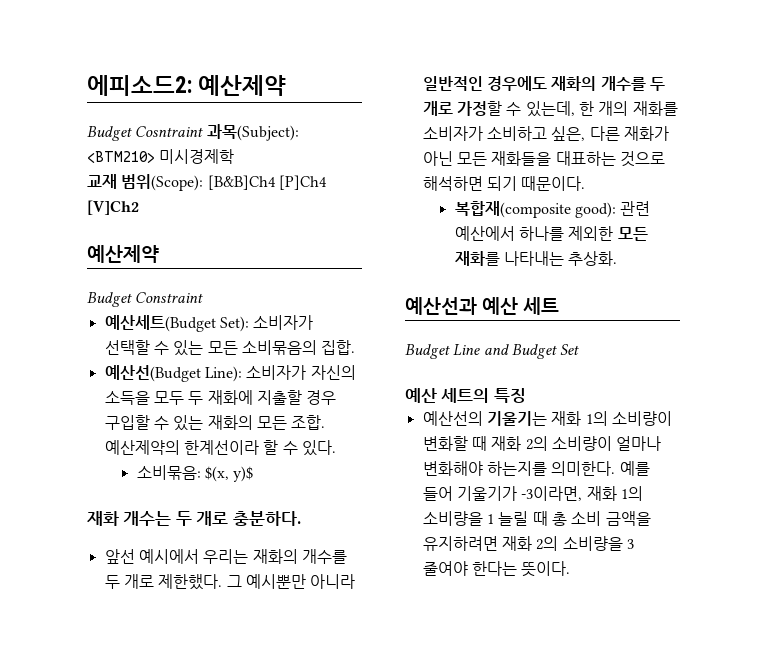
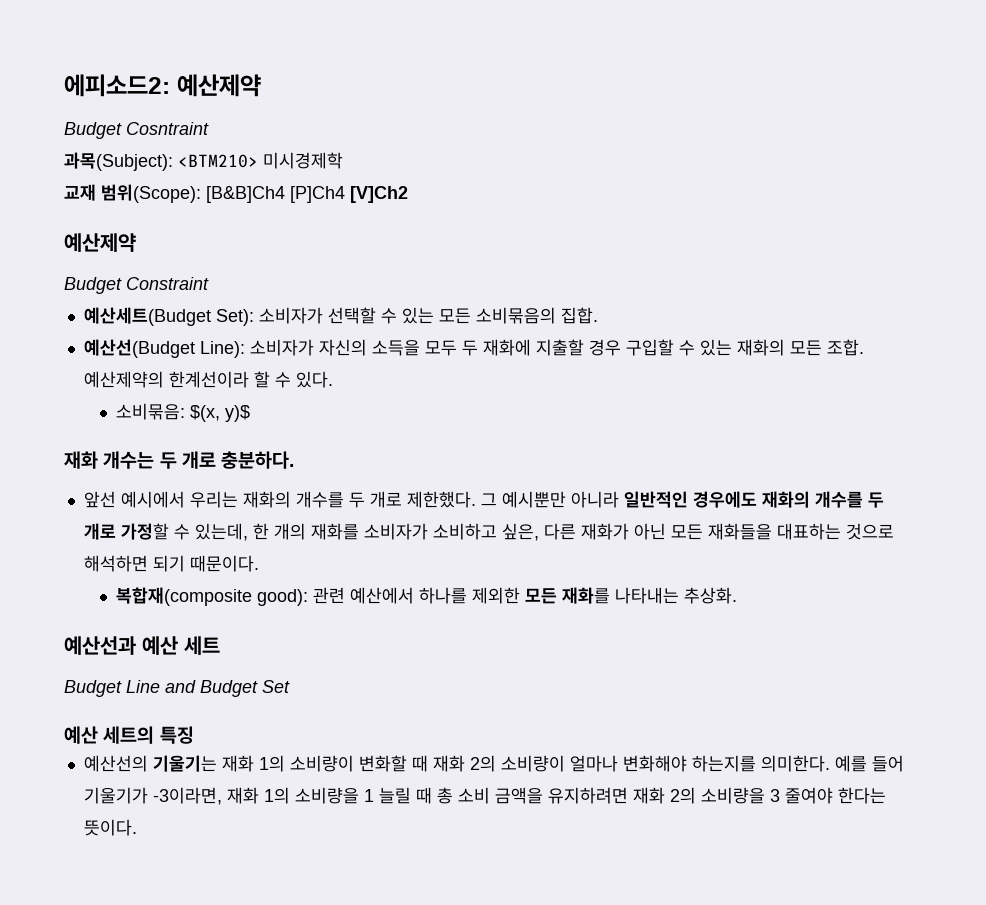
(204, 131) none -> (209, 128) //

